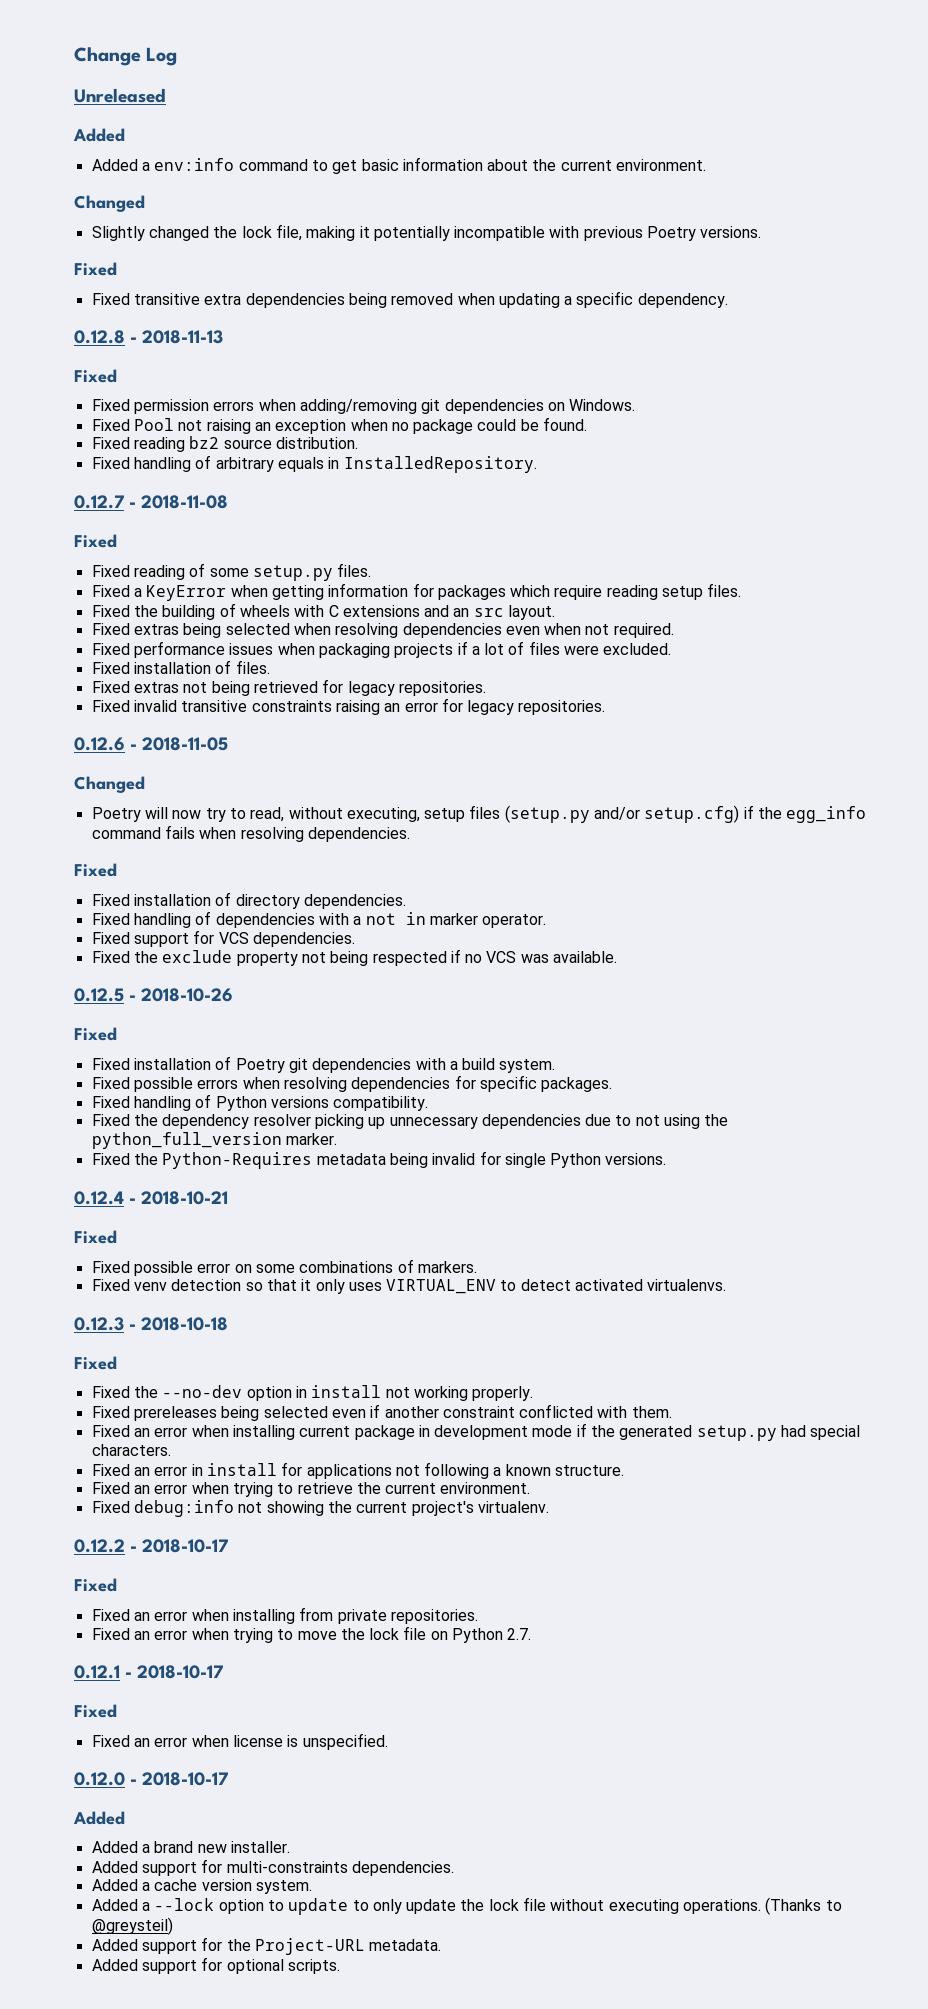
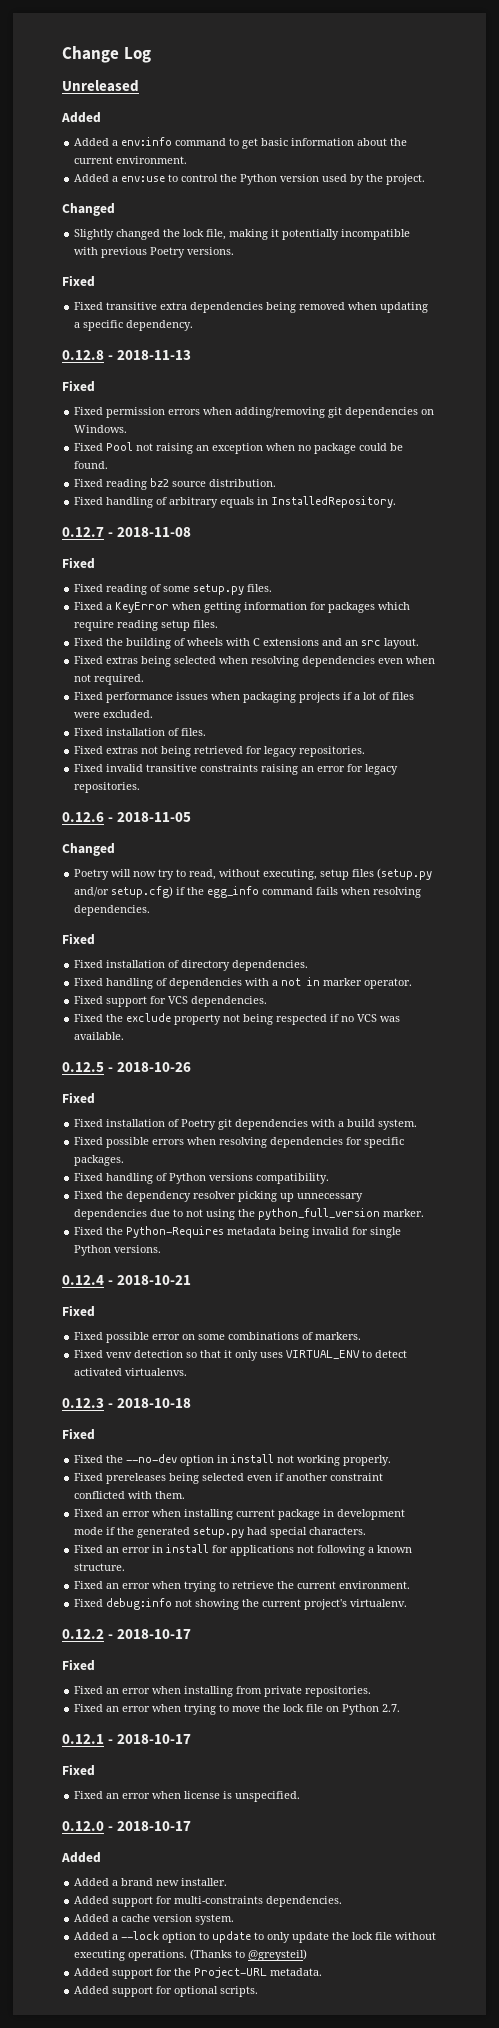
(707, 165) none -> [74,174,426,185] // Added a env:use to control the Python version used by the project.

